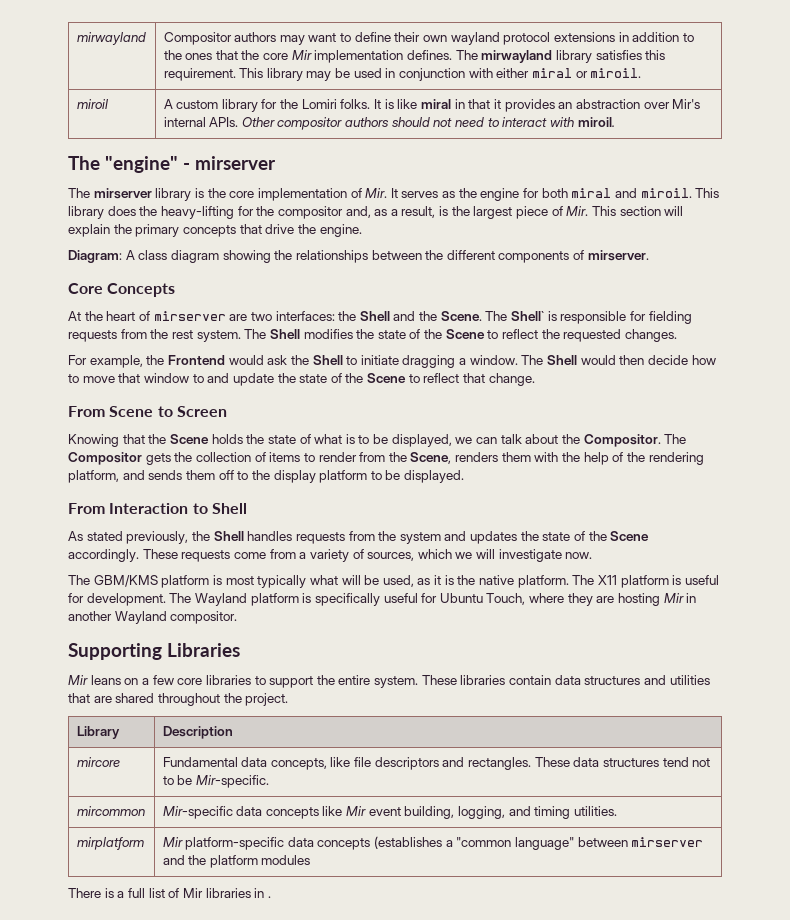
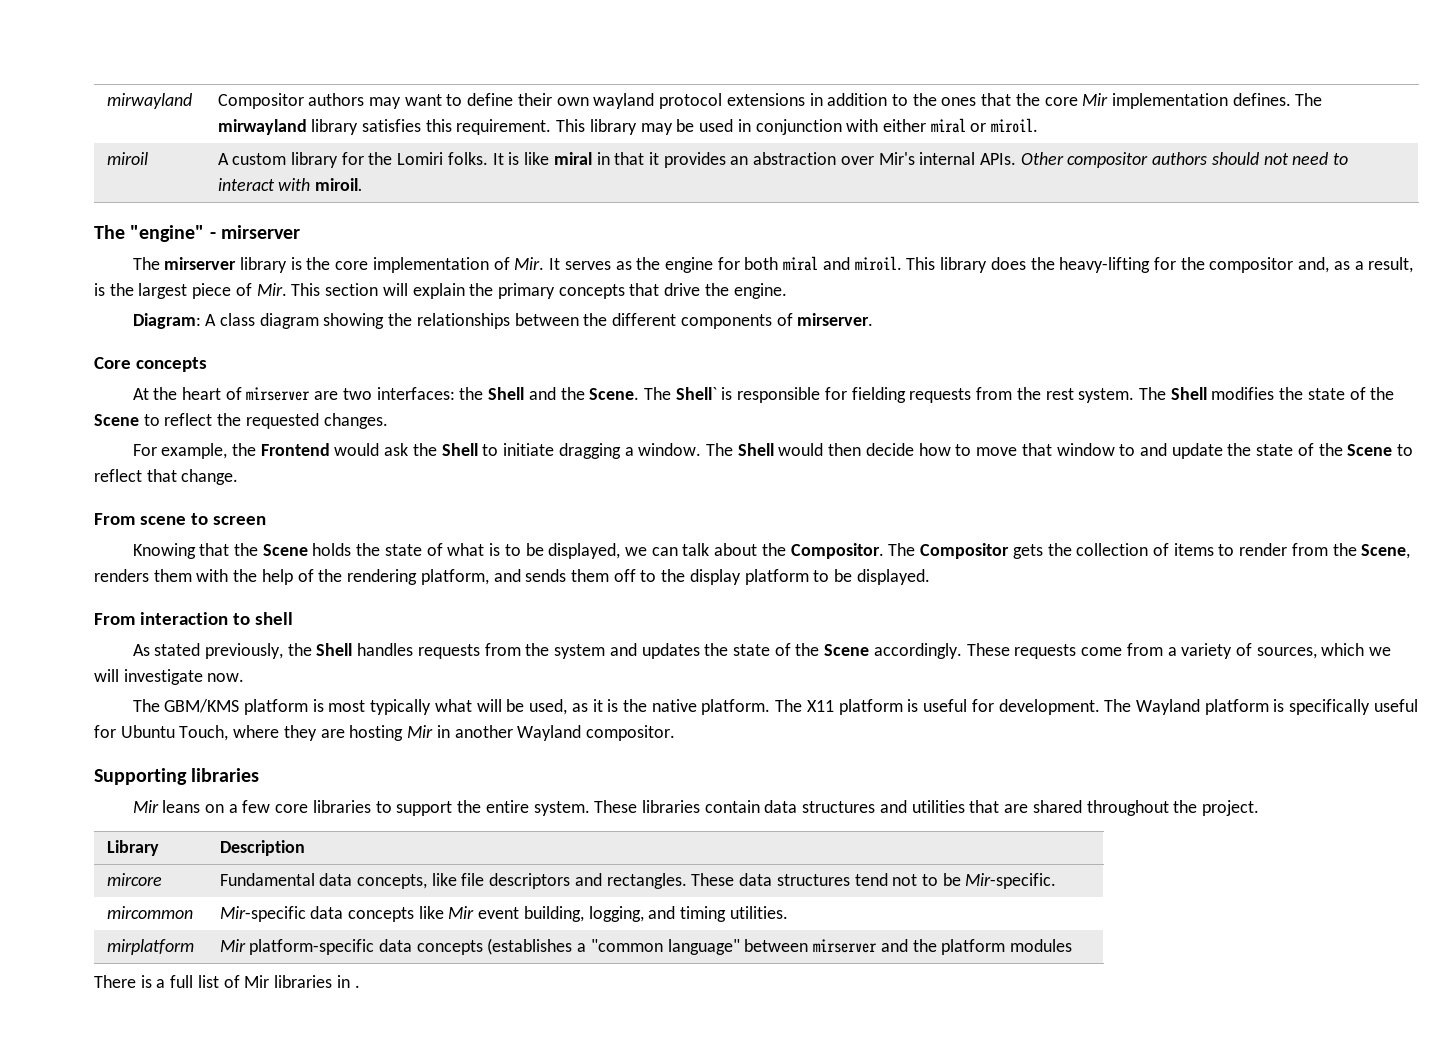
[107,283,176,297] Concepts -> [135,357,207,372] concepts
[109,406,227,417] Scene to Screen -> [139,513,266,525] scene to screen
[109,503,247,514] Interaction to Shell -> [139,612,293,625] interaction to shell
[167,643,240,657] Libraries -> [191,768,260,782] libraries

